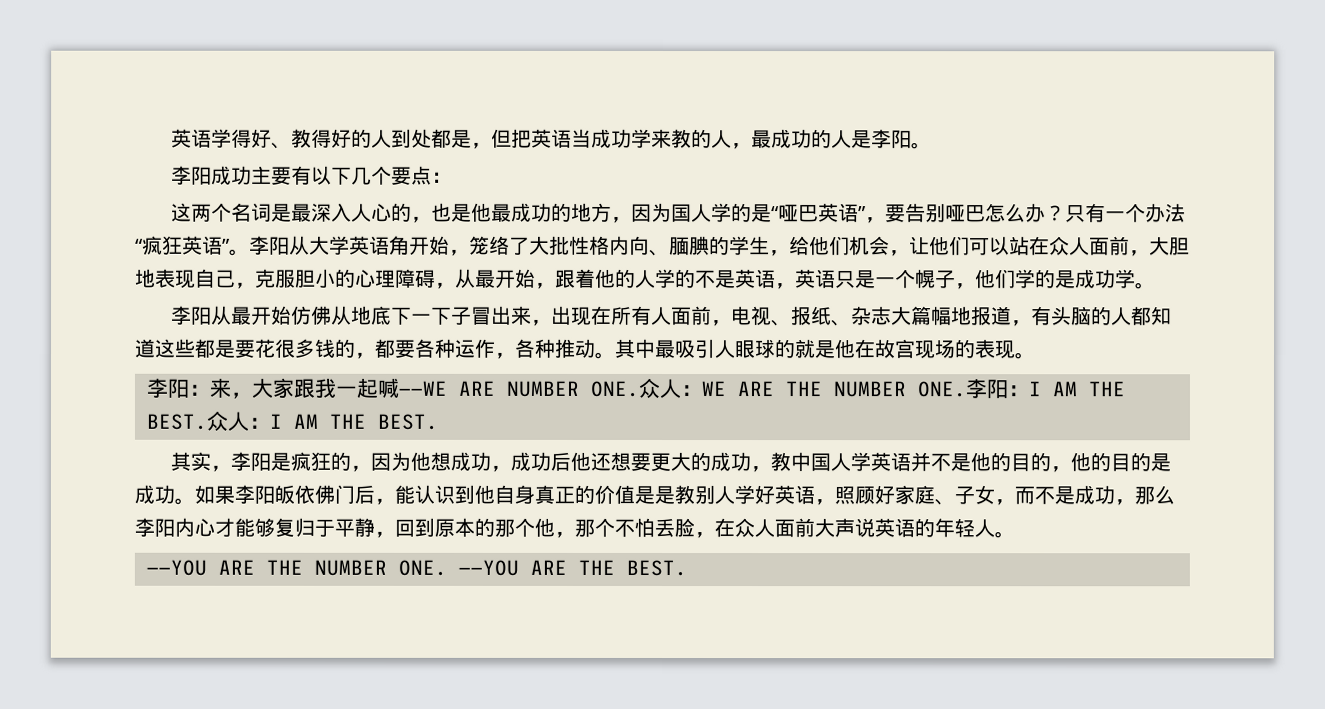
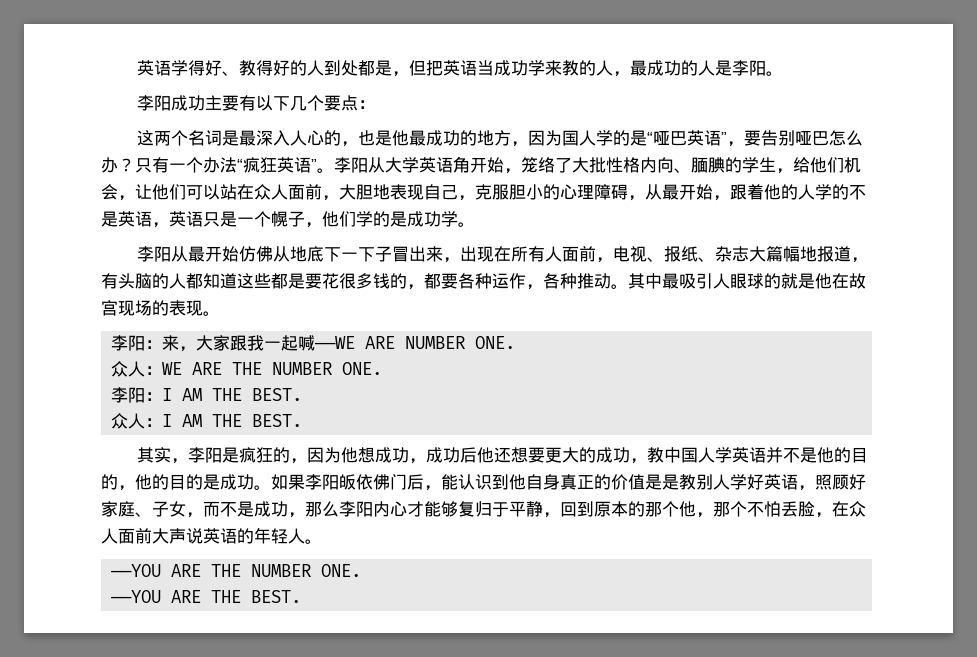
(639, 388) none -> (516, 342) //
(966, 389) none -> (383, 368) //
(207, 421) none -> (303, 394) //
(447, 567) none -> (362, 570) //

